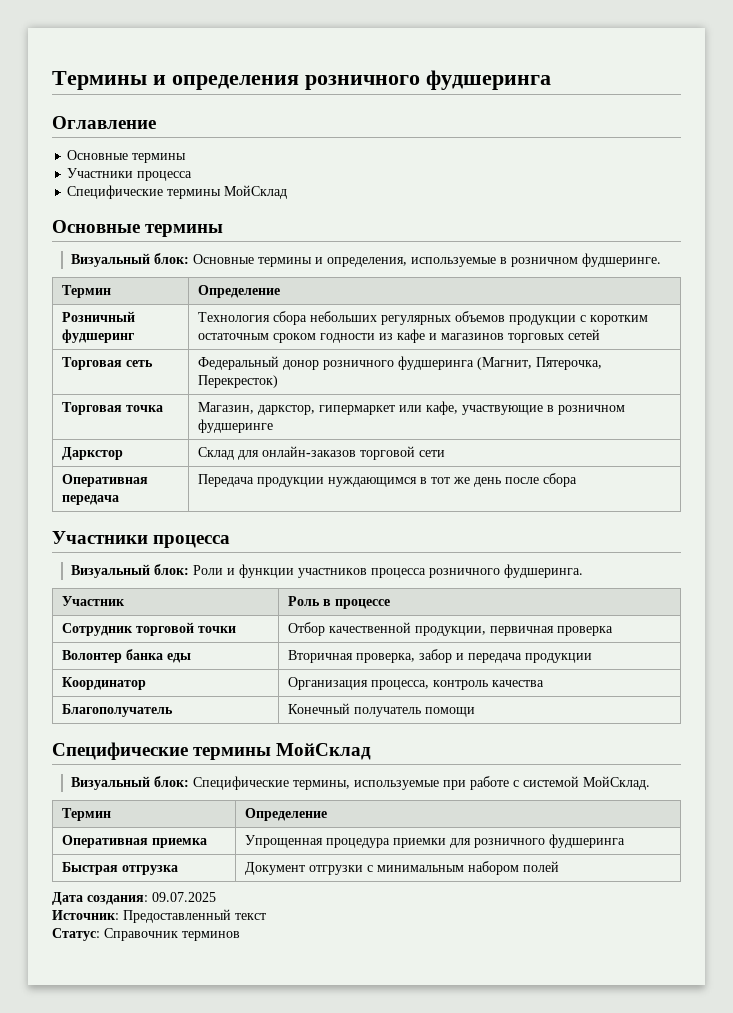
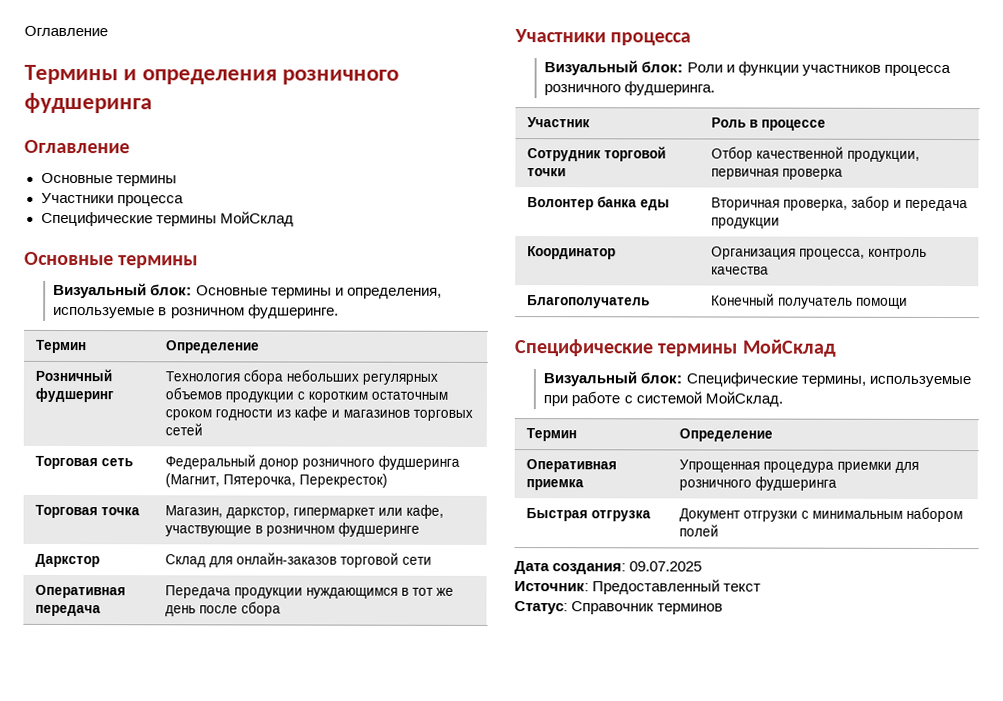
(52, 80) none -> [24,25,108,37] Оглавление //

